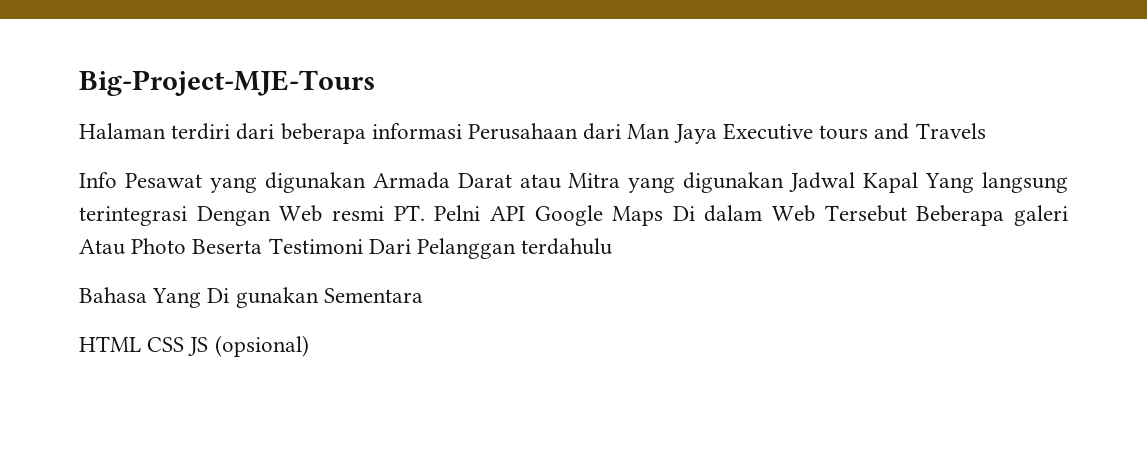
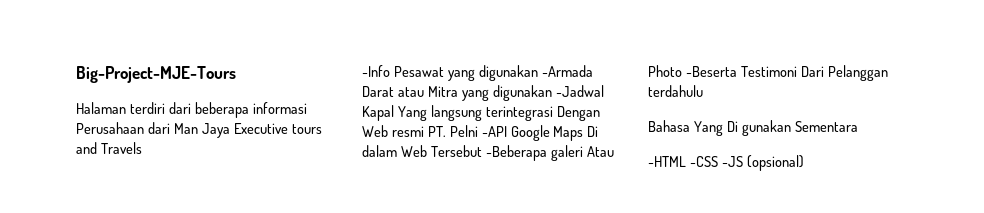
[79,172,117,188] Info -> [362,65,390,77] -Info
[372,172,450,189] Armada -> [541,65,593,77] -Armada
[789,172,856,192] Jadwal -> [555,85,604,97] -Jadwal
[489,206,525,221] API -> [481,126,507,137] -API
[916,205,1005,226] Beberapa -> [485,145,547,161] -Beberapa
[192,239,263,254] Beserta -> [685,66,737,77] -Beserta
[79,336,209,356] HTML CSS JS -> [648,156,743,167] -HTML -CSS -JS

